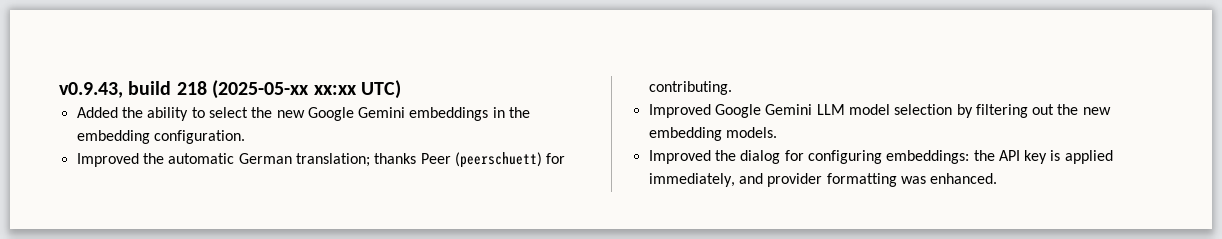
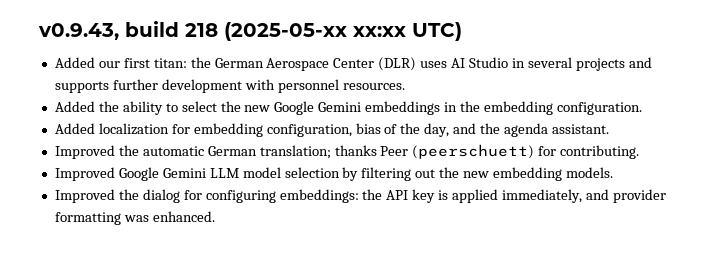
(401, 89) none -> [54,57,652,71] [54,79,405,93] // Added our first titan: the German Aerospace Center (DLR) uses AI Studio in several projects and supports further development with personnel resources.
(245, 137) none -> [54,123,609,137] // Added localization for embedding configuration, bias of the day, and the agenda assistant.

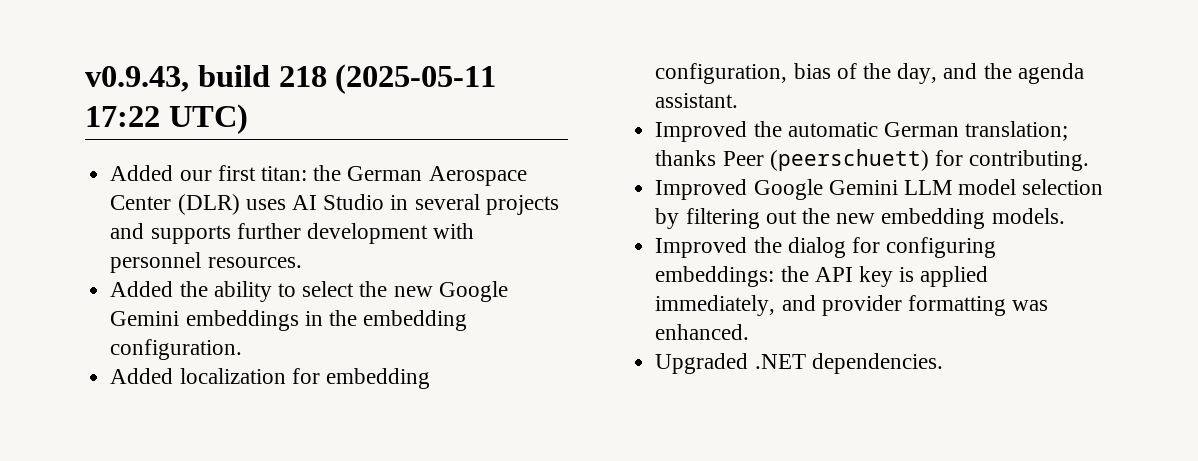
[224,22,406,41] (2025-05-xx xx:xx -> [335,64,497,94] [85,106,160,127] (2025-05-11 17:22
(215, 216) none -> [655,353,943,374] // Upgraded .NET dependencies.

